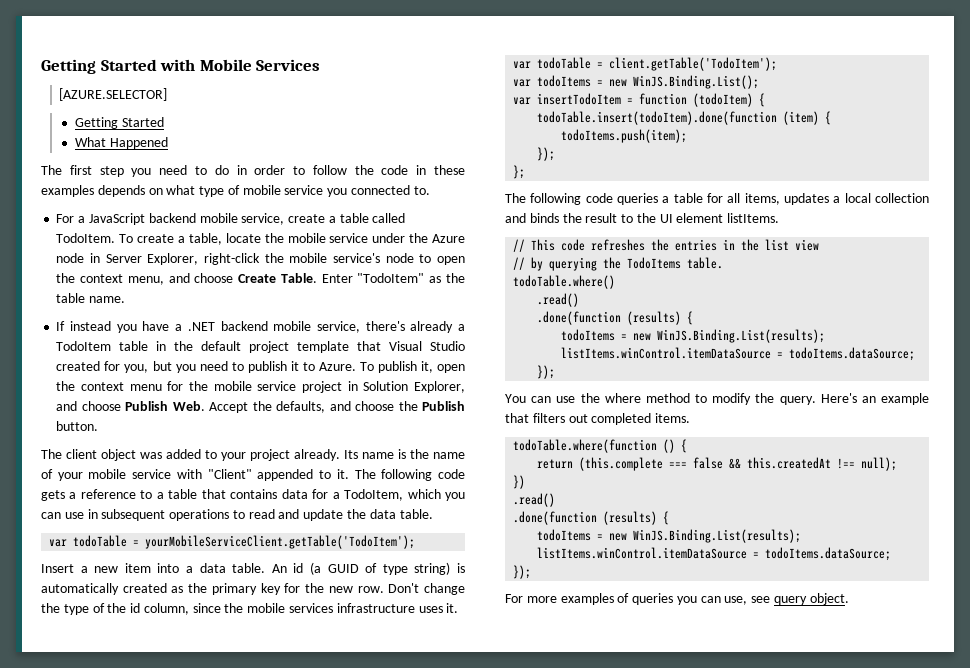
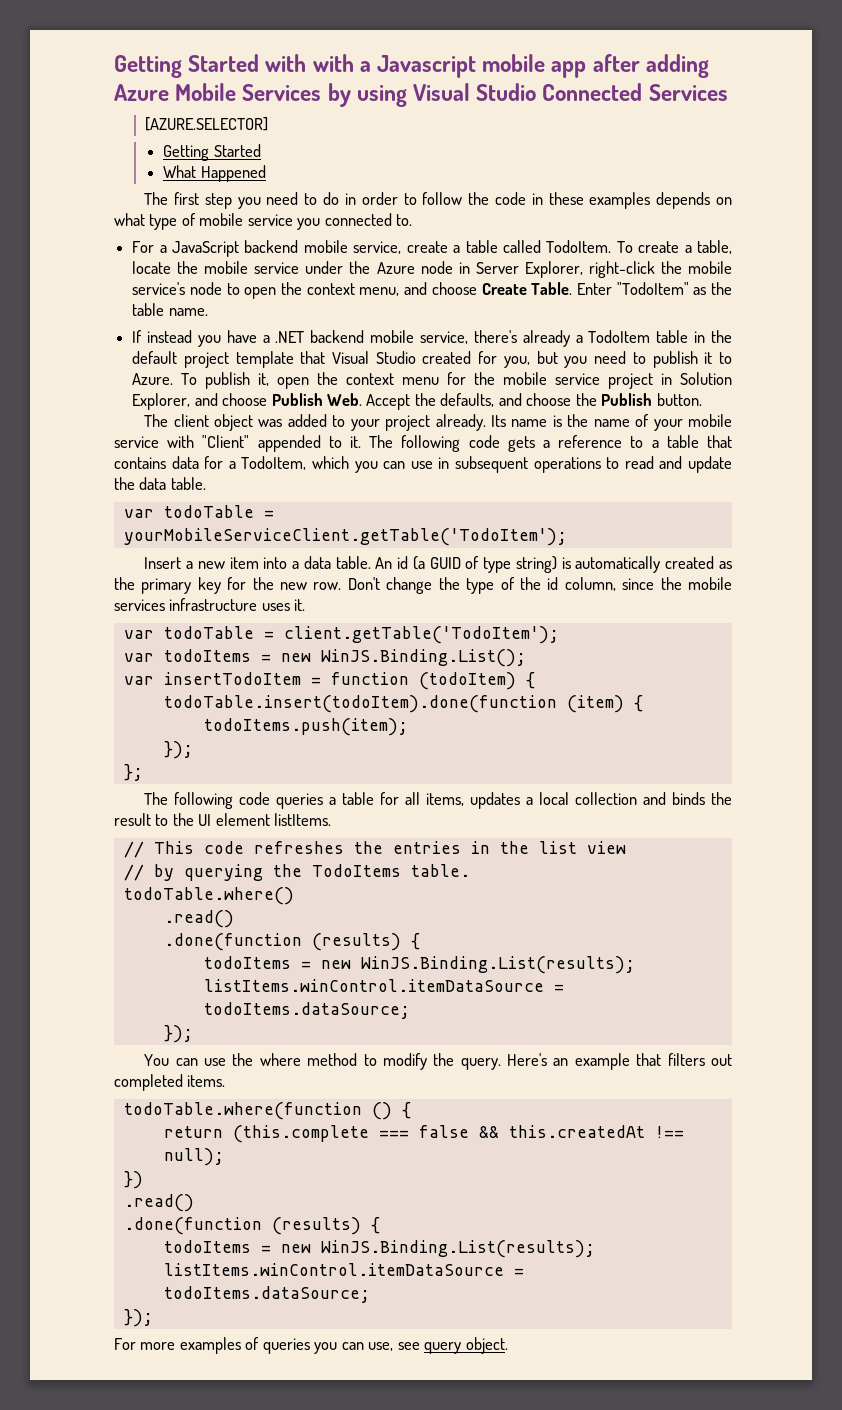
[199,59,252,71] Mobile -> [312,54,709,78] [114,83,643,107] with a Javascript mobile app after adding Azure Mobile Services by using Visual Studio Connected

